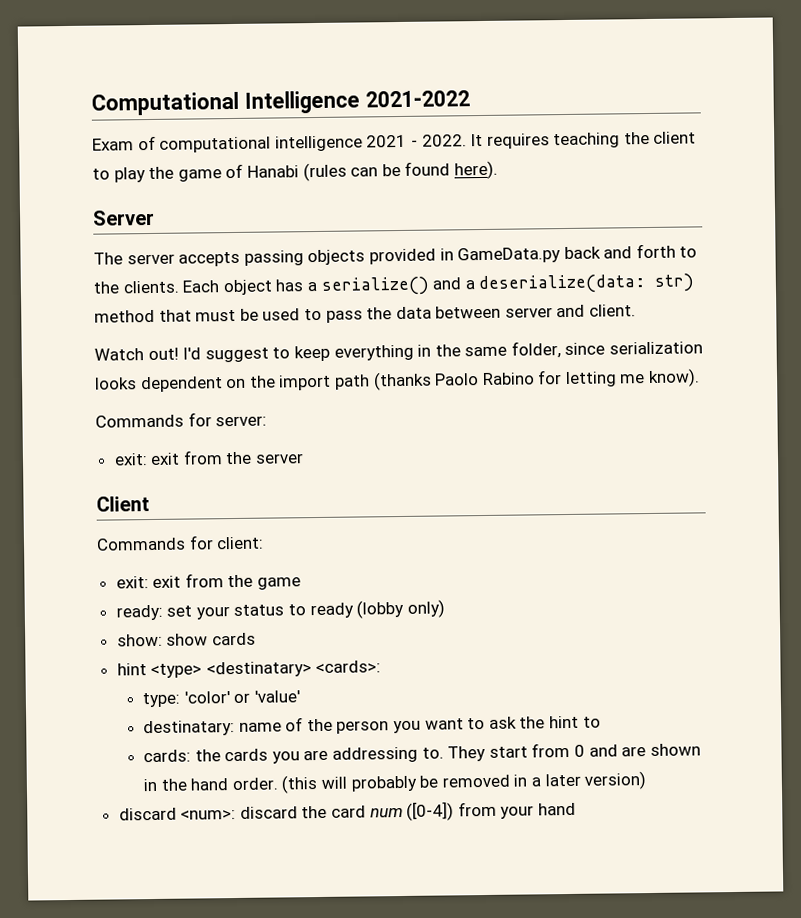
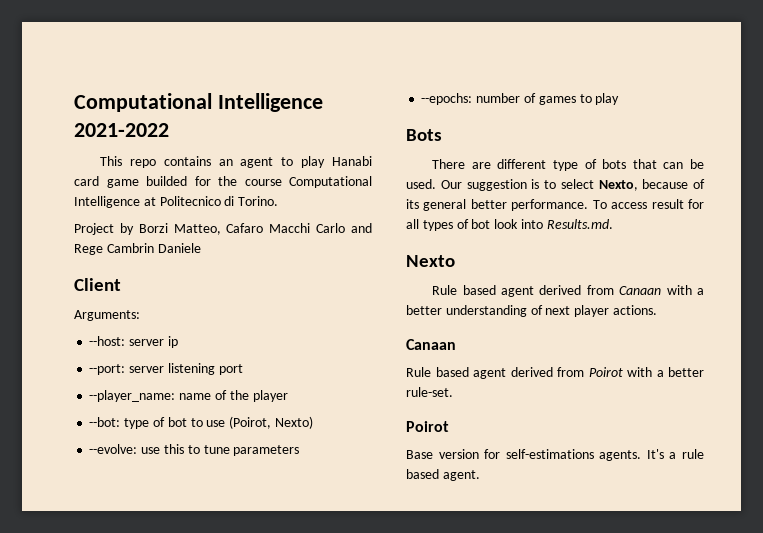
[92,131,697,153] [92,160,498,183] [92,209,155,226] [93,243,698,267] [93,273,696,296] [94,304,637,323] [94,341,704,363] [94,368,701,393] [95,412,268,428] [113,450,305,466] [96,496,150,512] [96,535,265,551] [115,573,302,590] [115,599,445,621] [116,632,256,647] [116,660,382,679] [142,690,300,708] [143,715,601,737] [143,742,701,764] [143,771,647,794] [118,801,577,821] Exam of computational intelligence 2021 - 2022. It requires teaching the client to play the game of Hanabi (rules can be found here). // Server // The server accepts passing objects provided in GameData.py back and forth to the clients. Each object has a serialize() and a deserialize(data: str) method that must be used to pass the data between server and client. // Watch out! I'd suggest to keep everything in the same folder, since serialization looks dependent on the import path (thanks Paolo Rabino for letting me know). // Commands for server: // exit: exit from the server // Client // Commands for client: // exit: exit from the game // ready: set your status to ready (lobby only) // show: show cards // hint <type> <destinatary> <cards>: // type: 'color' or 'value' // destinatary: name of the person you want to ask the hint to // cards: the cards you are addressing to. They start from 0 and are shown in the hand order. (this will probably be removed in a later version) // discard <num>: discard the card num ([0-4]) from your hand -> [100,156,373,168] [74,176,372,188] [74,196,279,208] [74,223,372,235] [74,243,201,255] [74,278,121,291] [74,310,140,321] [89,336,178,348] [89,363,243,375] [89,390,288,402] [89,416,313,429] [89,444,300,456] [421,93,620,105] [406,129,442,141] [432,159,704,171] [406,179,705,191] [406,199,704,211] [406,219,613,231] [406,255,455,267] [432,285,704,297] [406,305,657,317] [406,339,456,350] [406,367,704,379] [406,387,453,397] [406,421,449,432] [406,449,704,461] [406,469,480,481] This repo contains an agent to play Hanabi card game builded for the course Computational Intelligence at Politecnico di Torino. // Project by Borzi Matteo, Cafaro Macchi Carlo and Rege Cambrin Daniele // Client // Arguments: // --host: server ip // --port: server listening port // --player_name: name of the player // --bot: type of bot to use (Poirot, Nexto) // --evolve: use this to tune parameters // --epochs: number of games to play // Bots // There are different type of bots that can be used. Our suggestion is to select Nexto, because of its general better performance. To access result for all types of bot look into Results.md. // Nexto // Rule based agent derived from Canaan with a better understanding of next player actions. // Canaan // Rule based agent derived from Poirot with a better rule-set. // Poirot // Base version for self-estimations agents. It's a rule based agent.

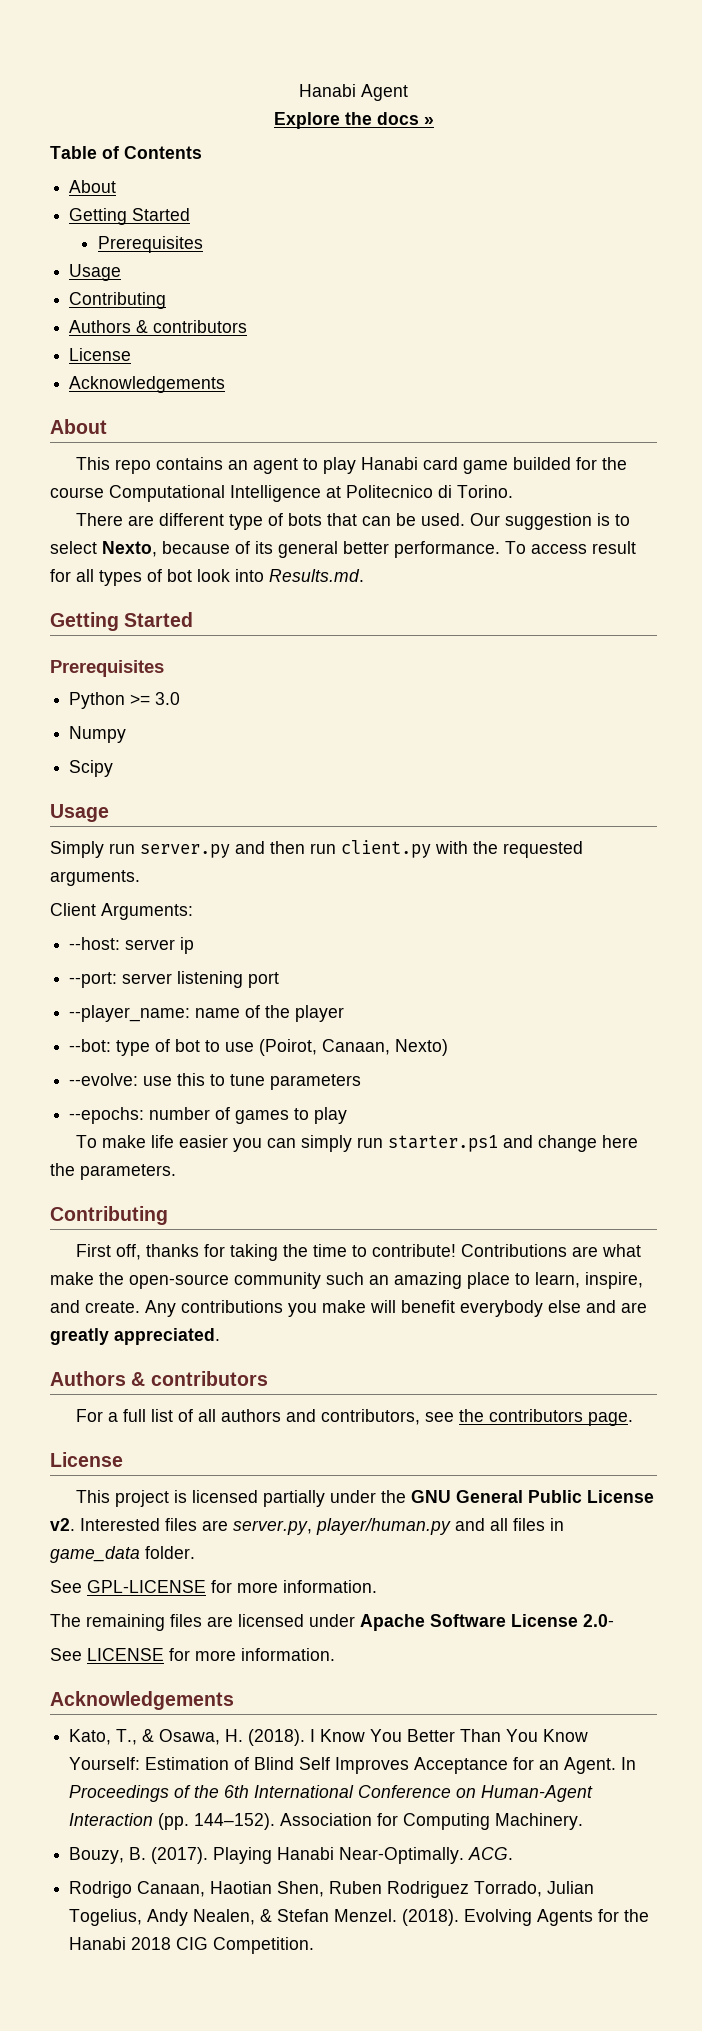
[74,93,323,112] [74,123,169,137] Computational Intelligence 2021-2022 -> [299,84,408,101] [273,112,434,129] [50,146,202,159] [69,180,117,193] [69,208,191,225] [98,236,204,253] [69,264,122,281] [69,292,167,309] [69,320,248,333] [69,348,132,361] [69,376,226,393] [50,419,107,434] Hanabi Agent // Explore the docs » // Table of Contents // About // Getting Started // Prerequisites // Usage // Contributing // Authors & contributors // License // Acknowledgements // About
[74,223,372,235] [74,243,201,255] [74,278,121,291] [74,310,140,321] [89,336,178,348] [89,363,243,375] [89,390,288,402] [89,416,313,429] [89,444,300,456] [421,93,620,105] [406,129,442,141] // Project by Borzi Matteo, Cafaro Macchi Carlo and Rege Cambrin Daniele // Client // Arguments: // --host: server ip // --port: server listening port // --player_name: name of the player // --bot: type of bot to use (Poirot, Nexto) // --evolve: use this to tune parameters // --epochs: number of games to play // Bots -> (513, 491) none
[406,255,455,267] [432,285,704,297] [406,305,657,317] [406,339,456,350] [406,367,704,379] [406,387,453,397] [406,421,449,432] [406,449,704,461] [406,469,480,481] Nexto // Rule based agent derived from Canaan with a better understanding of next player actions. // Canaan // Rule based agent derived from Poirot with a better rule-set. // Poirot // Base version for self-estimations agents. It's a rule based agent. -> [50,612,194,631] [50,660,164,677] [69,692,181,709] [69,726,127,743] [69,760,114,777] [50,804,109,822] [50,840,583,858] [50,870,140,886] [50,903,193,920] [69,937,195,954] [69,971,280,988] [69,1005,345,1022] [69,1039,449,1056] [69,1073,362,1090] [69,1107,348,1124] [75,1135,638,1152] [50,1163,176,1180] [50,1206,168,1225] [75,1244,641,1261] [50,1272,643,1289] [50,1300,647,1317] [50,1328,220,1345] [50,1371,268,1386] [75,1409,633,1426] [50,1452,123,1467] [75,1490,654,1507] [50,1518,564,1535] [50,1546,195,1563] [50,1580,377,1593] [50,1614,614,1631] [50,1648,335,1661] [50,1691,234,1710] [69,1729,589,1746] [69,1757,637,1774] [69,1785,594,1802] [69,1813,584,1830] [69,1847,514,1864] [69,1881,595,1898] [69,1909,650,1926] [69,1937,315,1954] Getting Started // Prerequisites // Python >= 3.0 // Numpy // Scipy // Usage // Simply run server.py and then run client.py with the requested arguments. // Client Arguments: // --host: server ip // --port: server listening port // --player_name: name of the player // --bot: type of bot to use (Poirot, Canaan, Nexto) // --evolve: use this to tune parameters // --epochs: number of games to play // To make life easier you can simply run starter.ps1 and change here the parameters. // Contributing // First off, thanks for taking the time to contribute! Contributions are what make the open-source community such an amazing place to learn, inspire, and create. Any contributions you make will benefit everybody else and are greatly appreciated. // Authors & contributors // For a full list of all authors and contributors, see the contributors page. // License // This project is licensed partially under the GNU General Public License v2. Interested files are server.py, player/human.py and all files in game_data folder. // See GPL-LICENSE for more information. // The remaining files are licensed under Apache Software License 2.0- // See LICENSE for more information. // Acknowledgements // Kato, T., & Osawa, H. (2018). I Know You Better Than You Know Yourself: Estimation of Blind Self Improves Acceptance for an Agent. In Proceedings of the 6th International Conference on Human-Agent Interaction (pp. 144–152). Association for Computing Machinery. // Bouzy, B. (2017). Playing Hanabi Near-Optimally. ACG. // Rodrigo Canaan, Haotian Shen, Ruben Rodriguez Torrado, Julian Togelius, Andy Nealen, & Stefan Menzel. (2018). Evolving Agents for the Hanabi 2018 CIG Competition.

